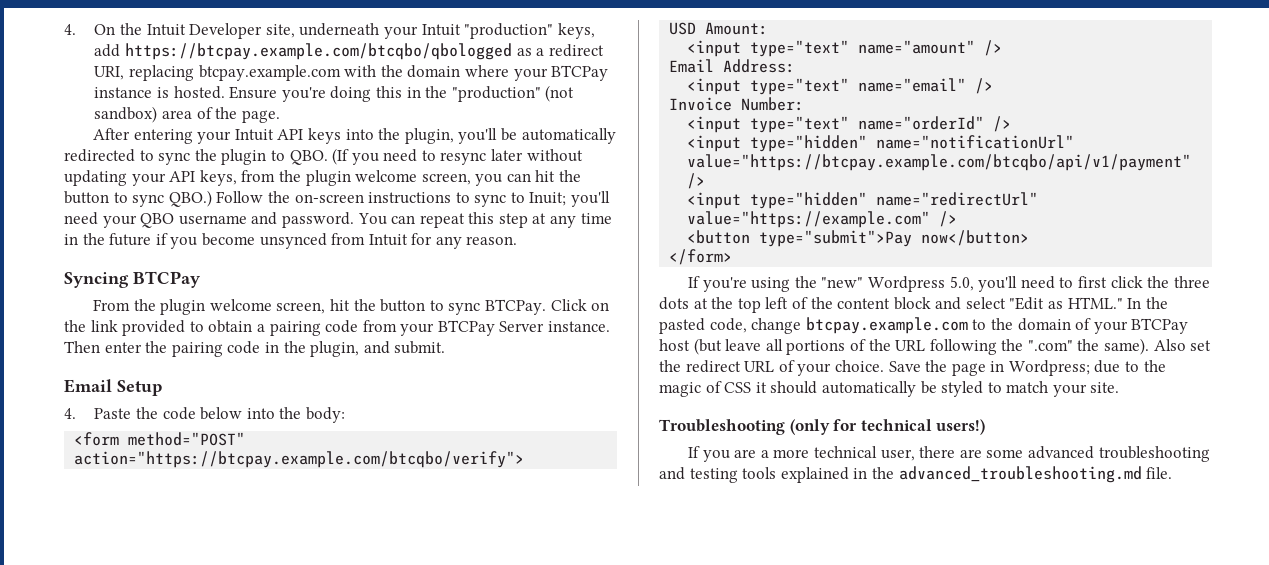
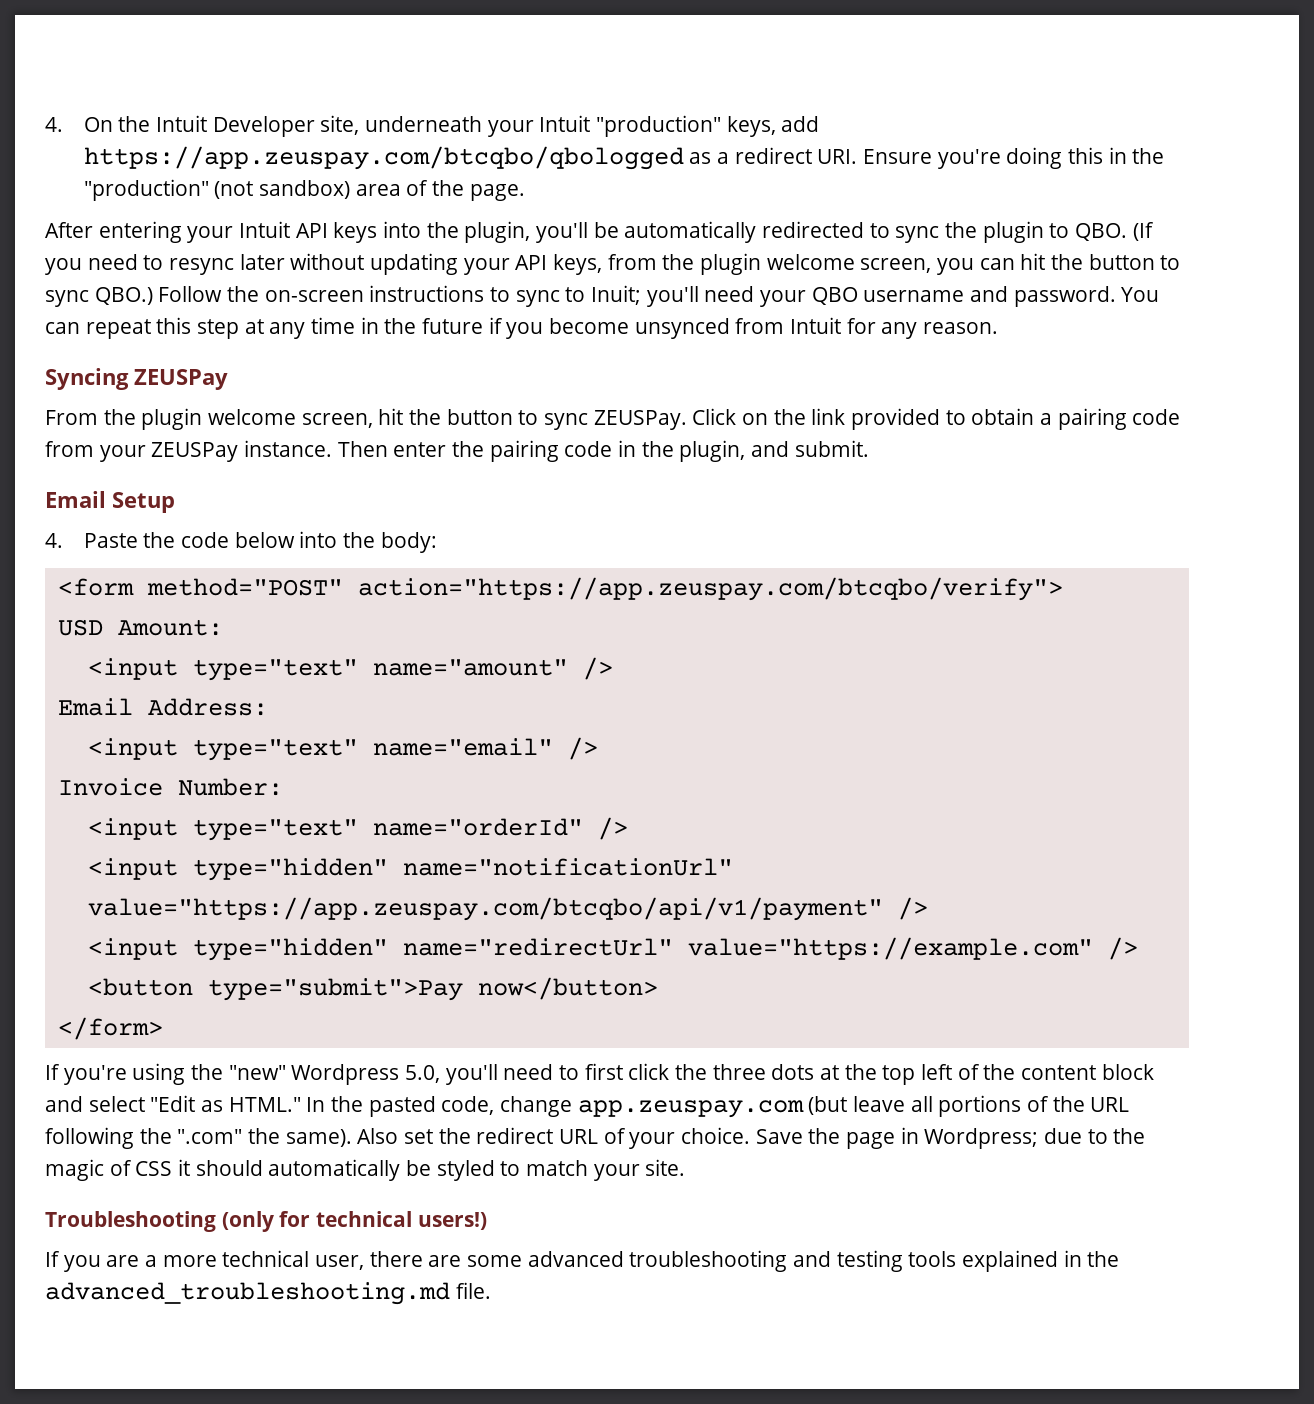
[124,43,512,60] https://btcpay.example.com/btcqbo/qbologged -> [83,146,684,170] https://app.zeuspay.com/btcqbo/qbologged
[94,65,609,81] [94,86,225,99] URI, replacing btcpay.example.com with the domain where your BTCPay instance is hosted. -> [817,149,858,164] URI.
[133,271,200,288] BTCPay -> [134,369,228,390] ZEUSPay
[485,299,547,315] BTCPay. -> [593,410,687,430] ZEUSPay.
[437,320,545,336] BTCPay Server -> [151,442,239,462] ZEUSPay
[74,451,525,468] action="https://btcpay.example.com/btcqbo/verify"> -> [357,577,1063,601] action="https://app.zeuspay.com/btcqbo/verify">
[687,154,1192,171] value="https://btcpay.example.com/btcqbo/api/v1/payment" -> [87,897,883,921] value="https://app.zeuspay.com/btcqbo/api/v1/payment"
[805,317,1189,334] [659,339,690,351] btcpay.example.com to the domain of your BTCPay host -> [577,1100,804,1118] app.zeuspay.com

